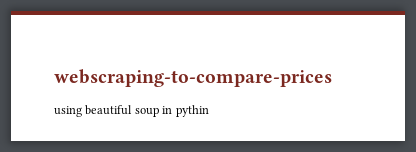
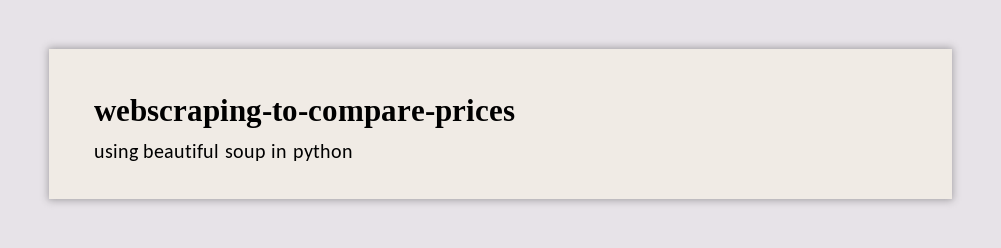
[175,105,209,117] pythin -> [292,144,353,161] python

